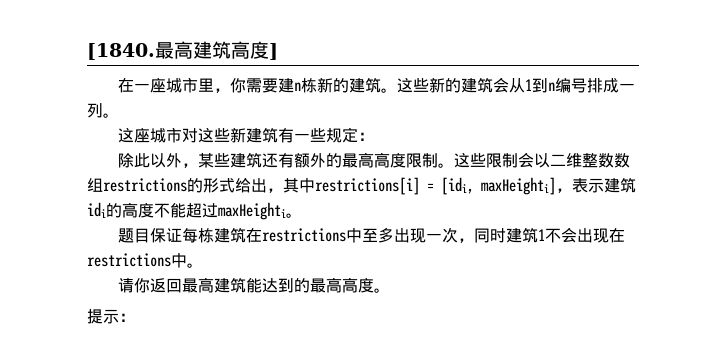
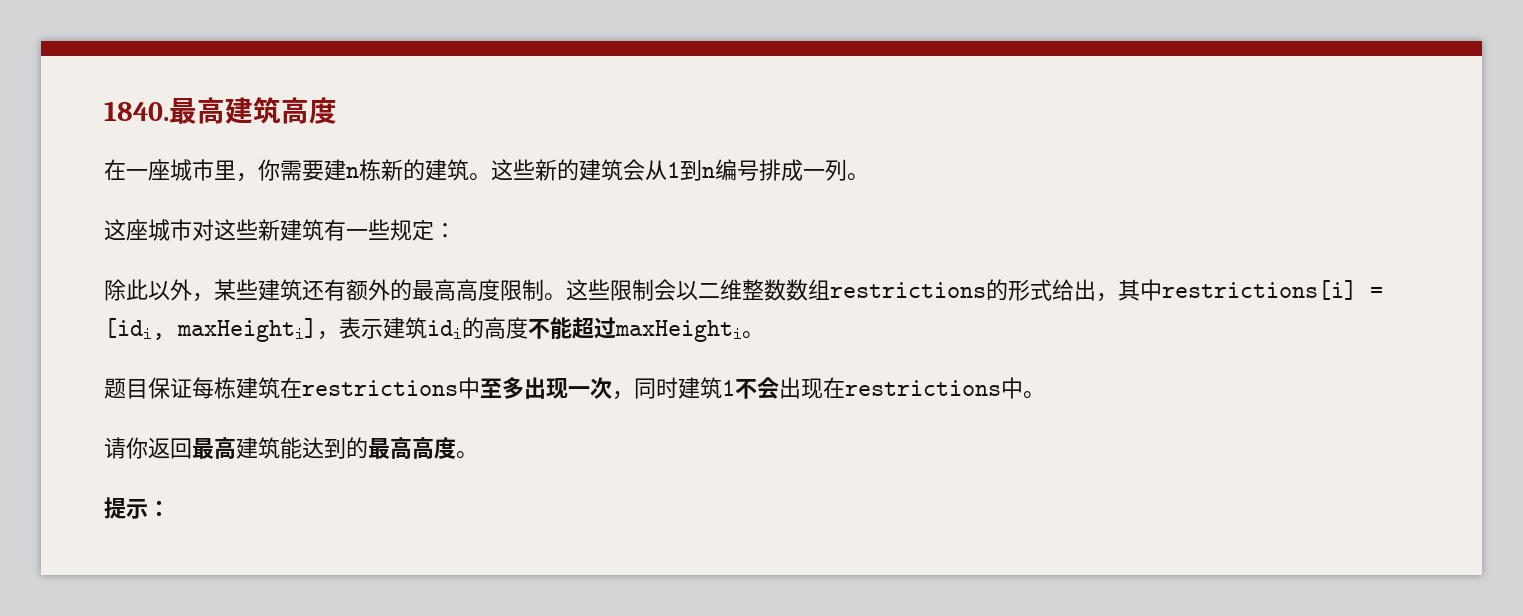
[87,43,155,60] [1840. -> [104,101,169,121] 1840.
[269,43,278,60] ] -> (337, 110) none

